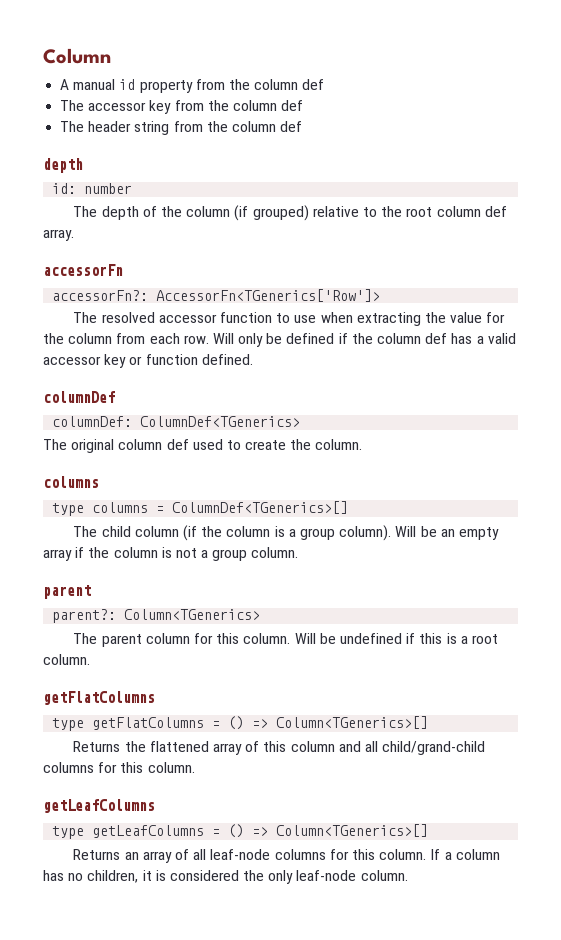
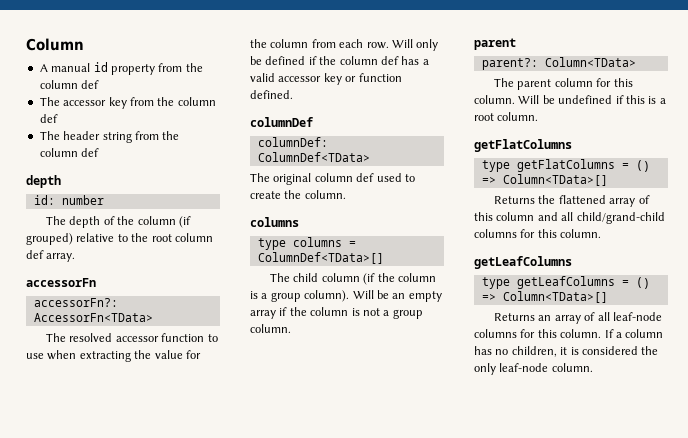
[156,289,381,302] AccessorFn<TGenerics['Row']> -> [33,313,153,322] AccessorFn<TData>
[140,416,301,427] ColumnDef<TGenerics> -> [257,152,370,162] ColumnDef<TData>
[172,501,349,514] ColumnDef<TGenerics>[] -> [257,252,384,264] ColumnDef<TData>[]
[124,609,261,620] Column<TGenerics> -> [544,57,636,67] Column<TData>
[276,716,429,729] Column<TGenerics>[] -> [502,174,608,186] Column<TData>[]
[276,824,429,837] Column<TGenerics>[] -> [502,291,608,303] Column<TData>[]

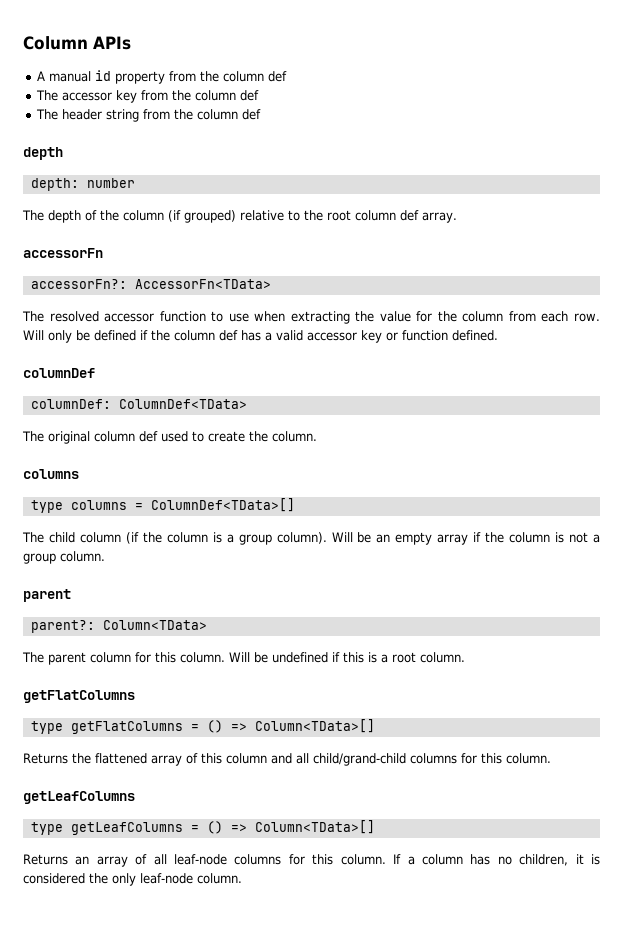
(84, 44) none -> [93,36,131,50] APIs
[33,195,55,205] id: -> [30,178,79,191] depth:

